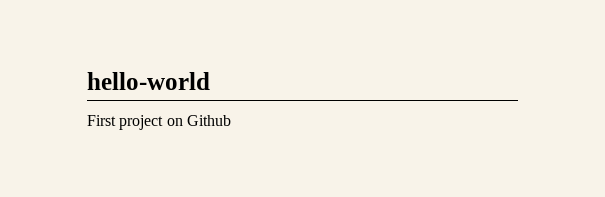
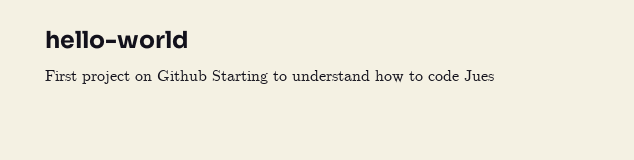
(231, 120) none -> [212,70,494,84] Starting to understand how to code Jues

